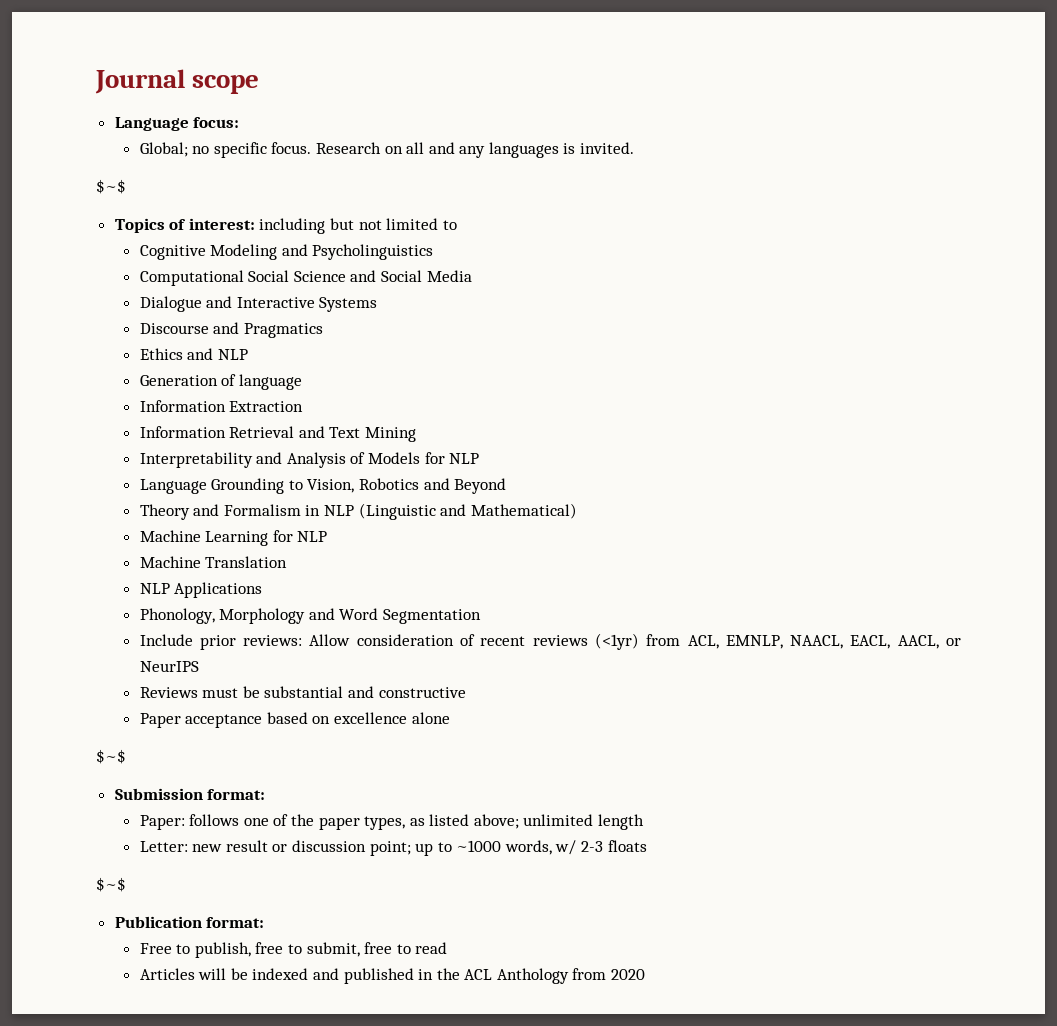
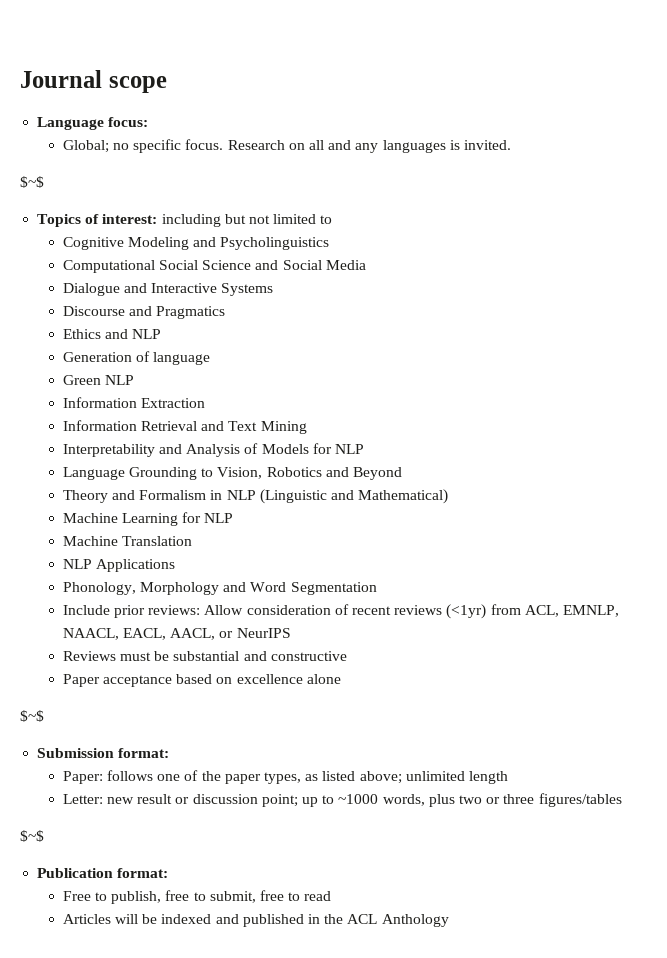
(302, 382) none -> [62,375,135,385] // Green NLP
[555,840,647,855] w/ 2-3 floats -> [428,793,622,807] plus two or three figures/tables
[572,968,646,980] from 2020 -> (449, 920) none

